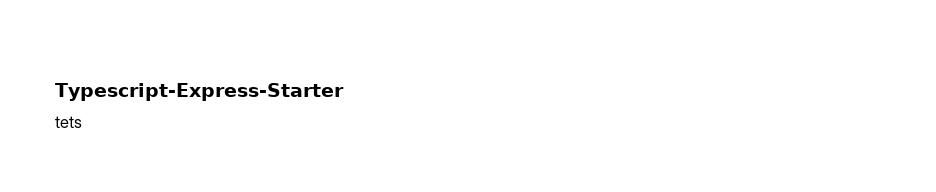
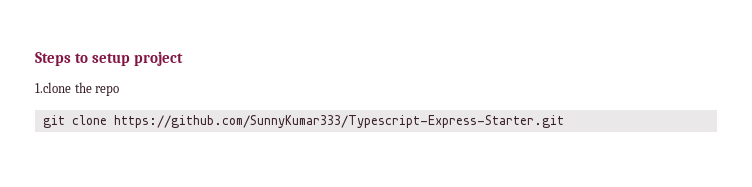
[55,83,344,101] [55,116,82,128] Typescript-Express-Starter // tets -> [35,51,184,66] [35,82,120,96] [42,115,564,128] Steps to setup project // 1.clone the repo // git clone https://github.com/SunnyKumar333/Typescript-Express-Starter.git

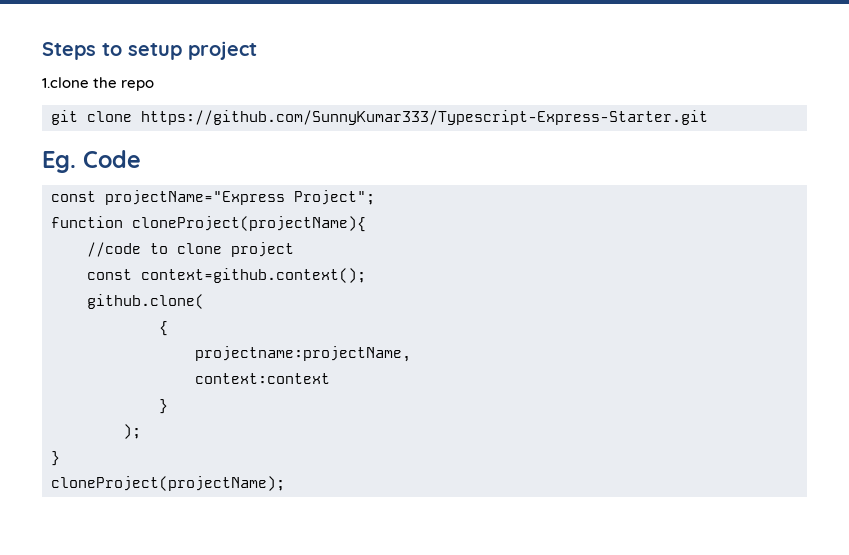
(564, 121) none -> [42,150,141,173] [51,190,375,205] [51,216,366,232] [87,242,294,257] [87,268,366,283] [87,294,204,309] [159,321,168,336] [195,346,411,362] [195,373,330,384] [159,399,168,414] [123,424,141,439] [51,451,60,466] [51,476,285,491] // Eg. Code // const projectName="Express Project"; // function cloneProject(projectName){ // //code to clone project // const context=github.context(); // github.clone( // { // projectname:projectName, // context:context // } // ); // } // cloneProject(projectName);

